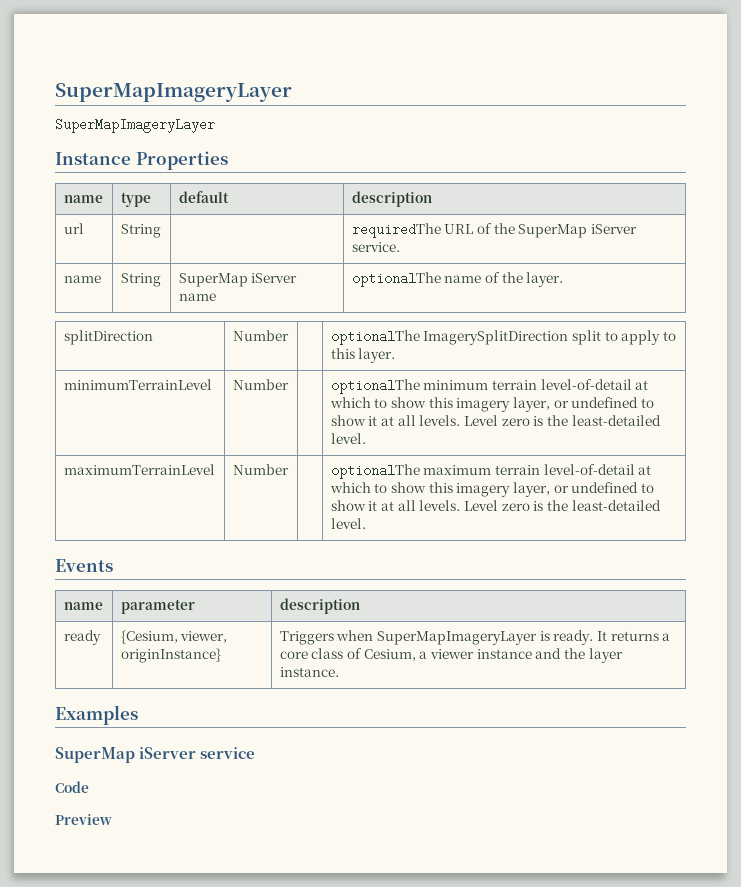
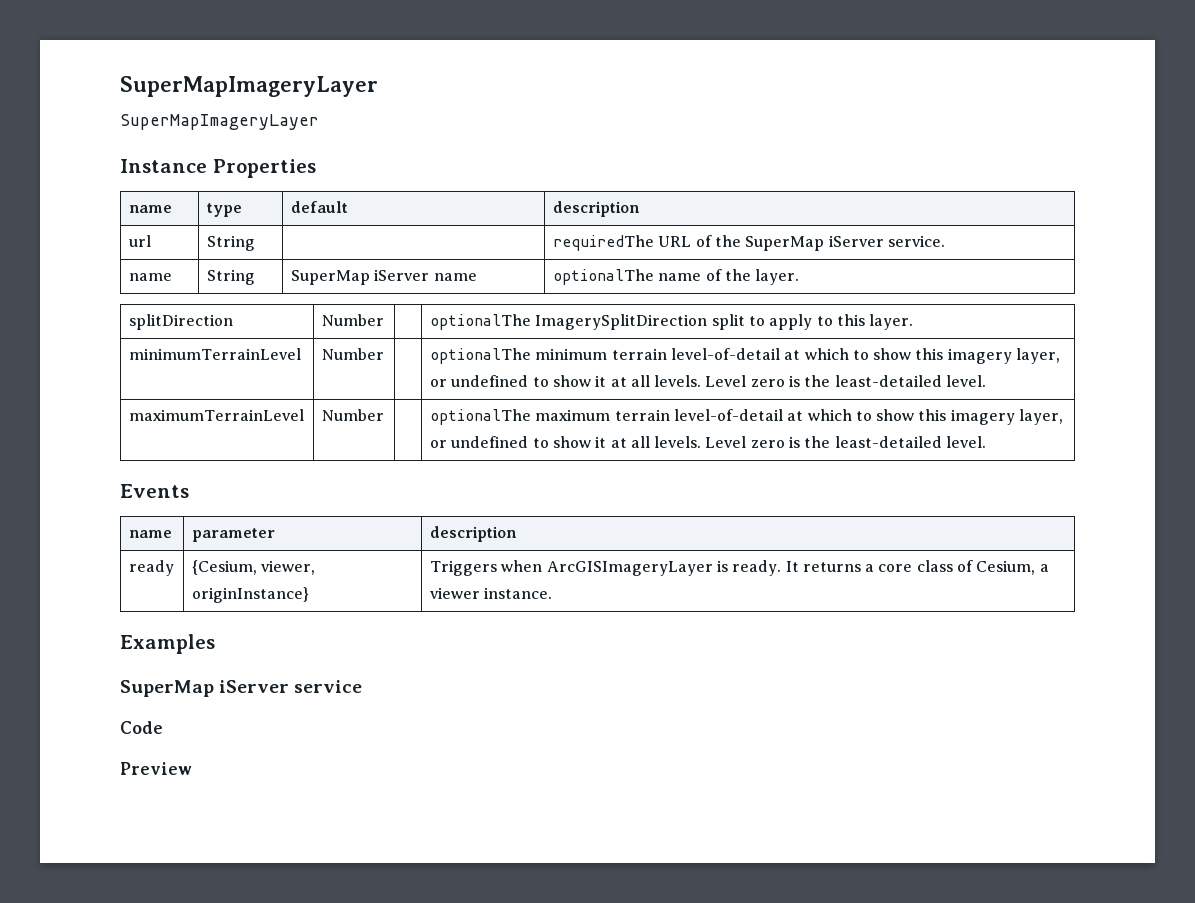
[377,631,538,645] SuperMapImageryLayer -> [546,561,713,576] ArcGISImageryLayer
[476,648,623,663] instance and the layer -> (480, 593) none

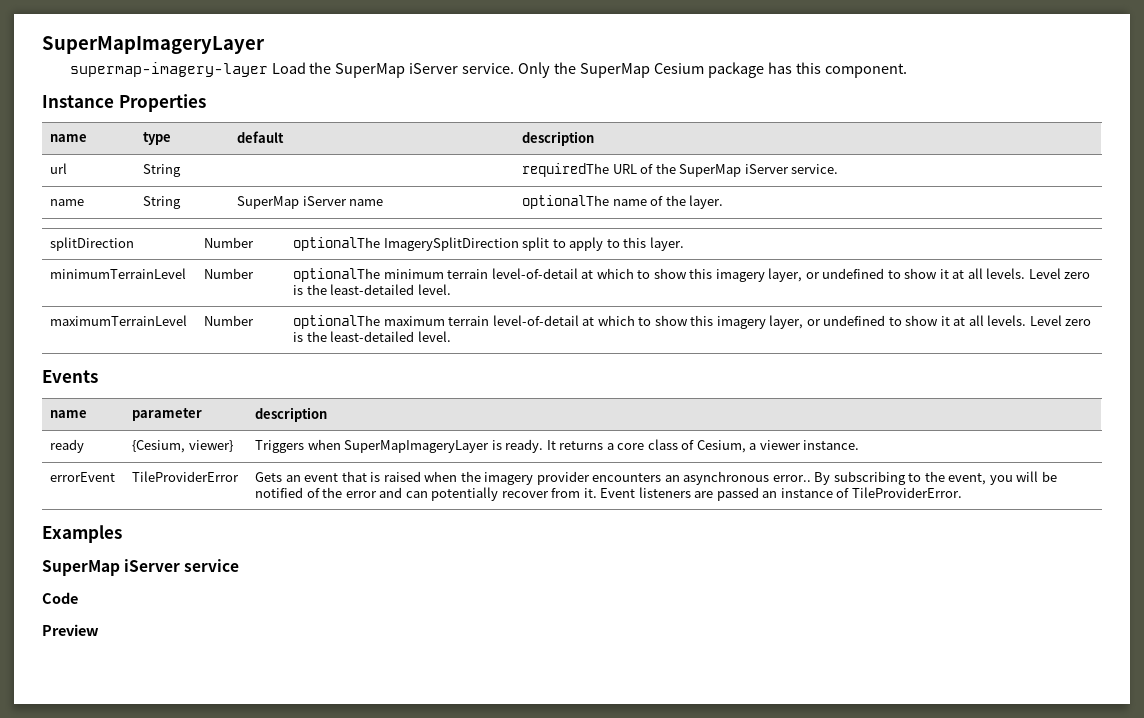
[120,76,378,97] [120,114,319,130] SuperMapImageryLayer // SuperMapImageryLayer -> [42,36,265,54] [69,62,907,78] SuperMapImageryLayer // supermap-imagery-layer Load the SuperMap iServer service. Only the SuperMap Cesium package has this component.
[261,560,316,575] [191,587,309,603] viewer, originInstance} -> [188,440,233,452] viewer}
[546,561,713,576] ArcGISImageryLayer -> [344,440,490,453] SuperMapImageryLayer
(553, 593) none -> [50,472,116,482] [132,471,240,482] [255,471,1057,485] [255,487,962,501] // errorEvent | TileProviderError | Gets an event that is raised when the imagery provider encounters an asynchronous error.. By subscribing to the event, you will be notified of the error and can potentially recover from it. Event listeners are passed an instance of TileProviderError.

